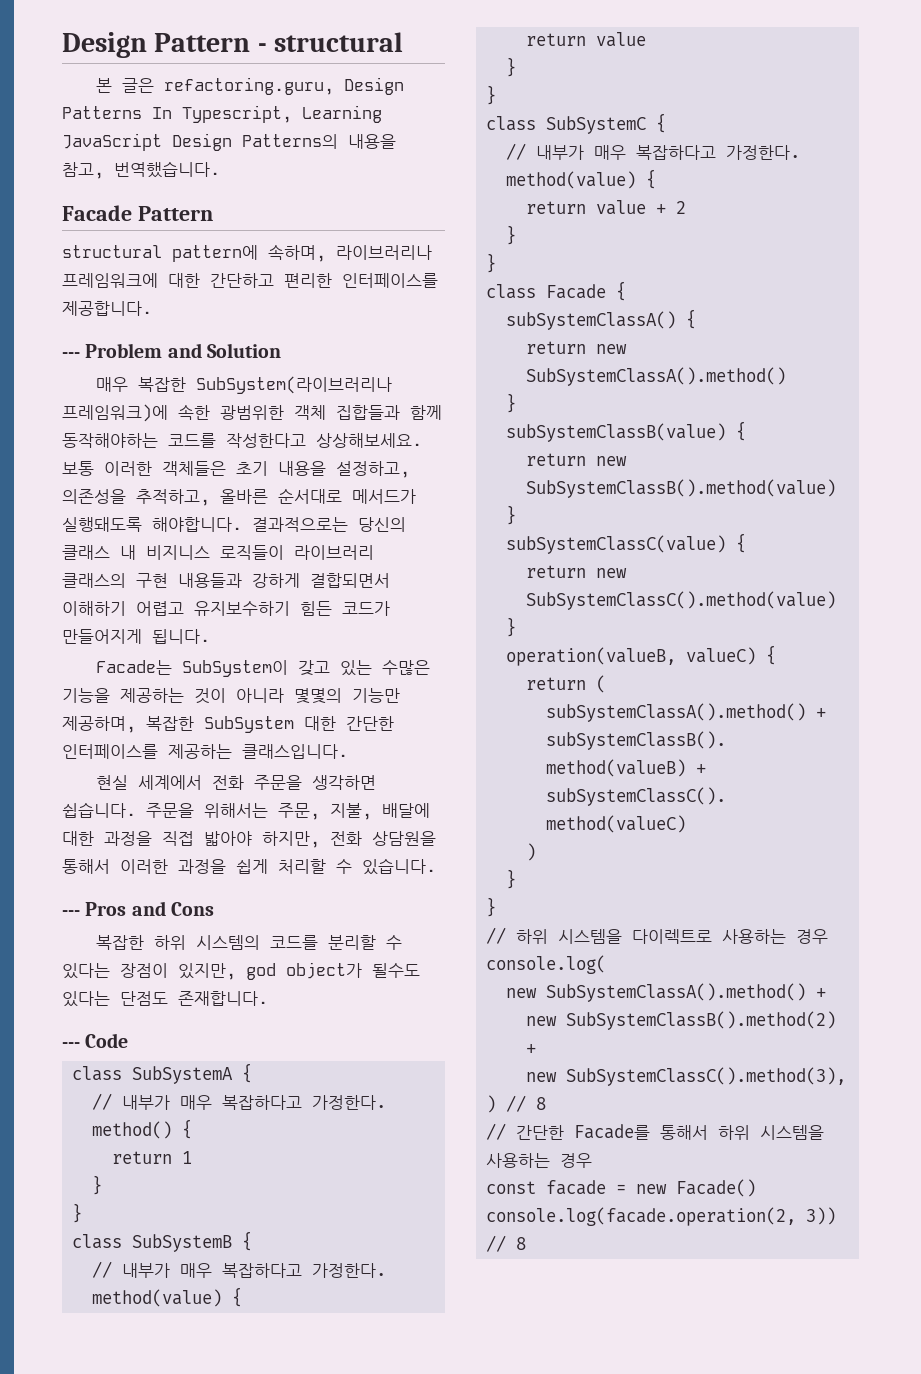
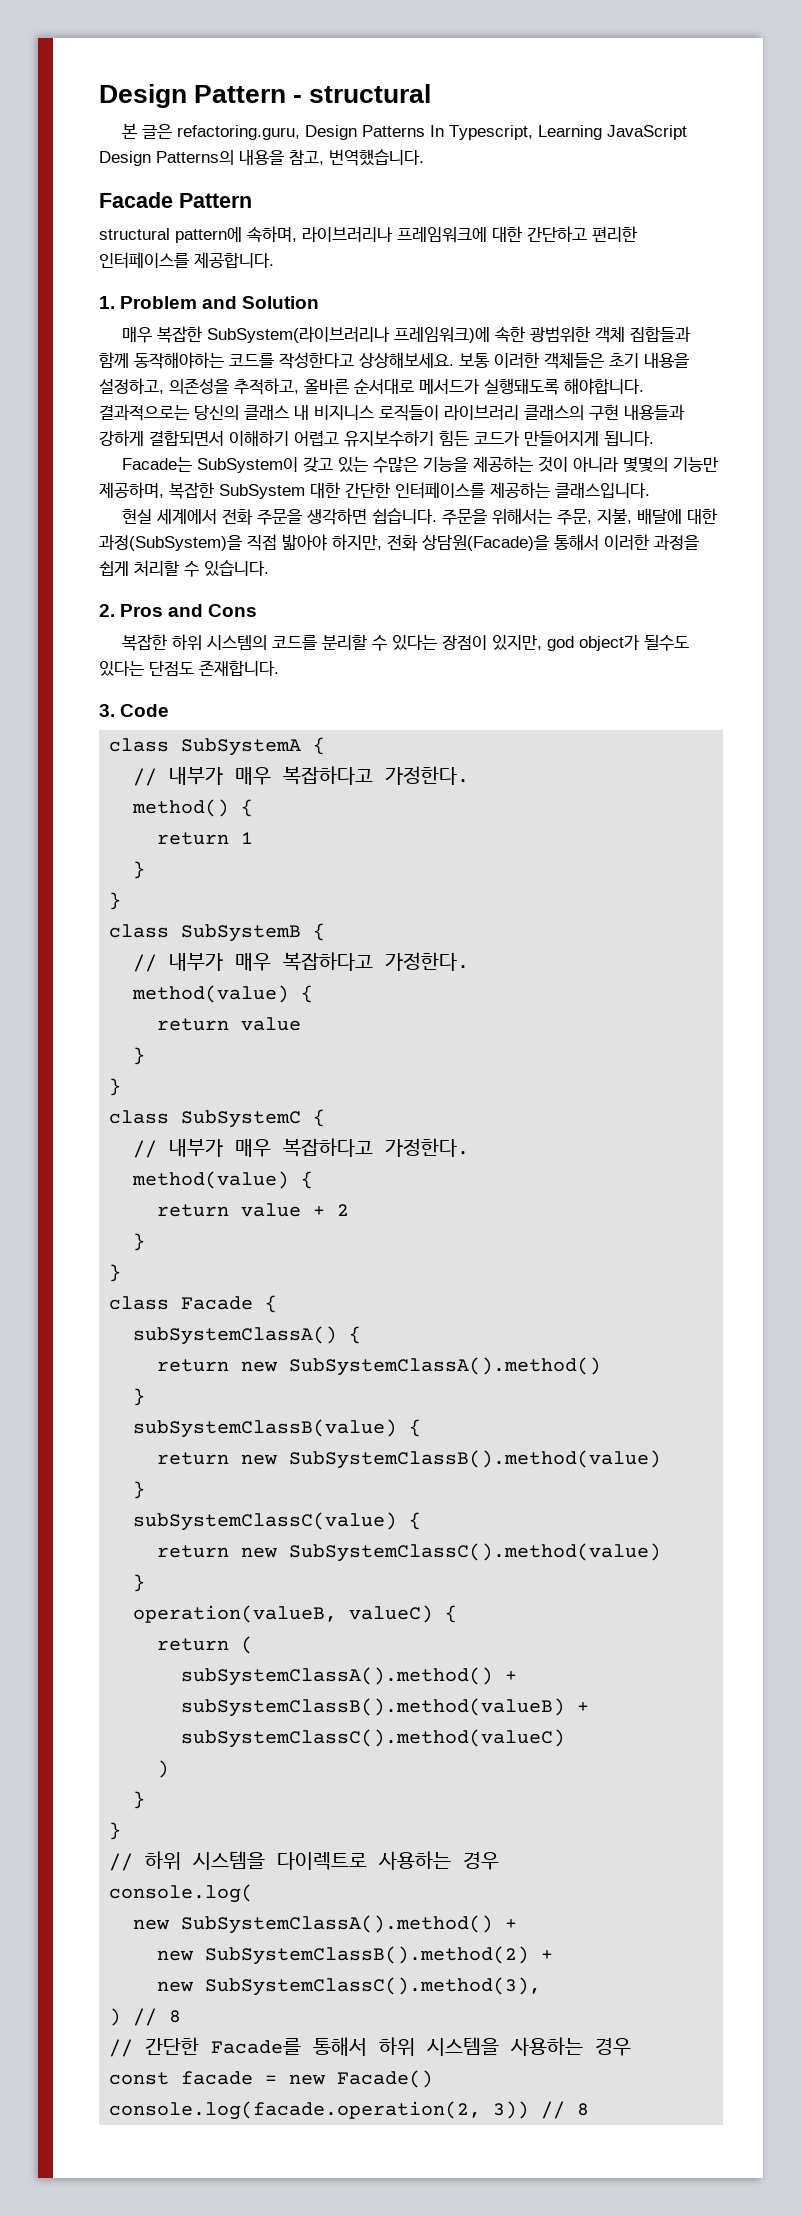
[62,352,80,358] --- -> [99,296,115,309] 1.
[104,831,152,846] 과정을 -> [99,534,242,551] 과정(SubSystem)을
[372,831,436,846] 상담원을 -> [422,535,549,551] 상담원(Facade)을
[62,910,80,916] --- -> [99,604,115,617] 2.
[62,1042,80,1048] --- -> [99,704,115,717] 3.

